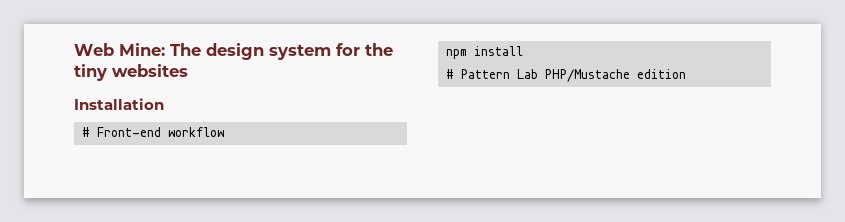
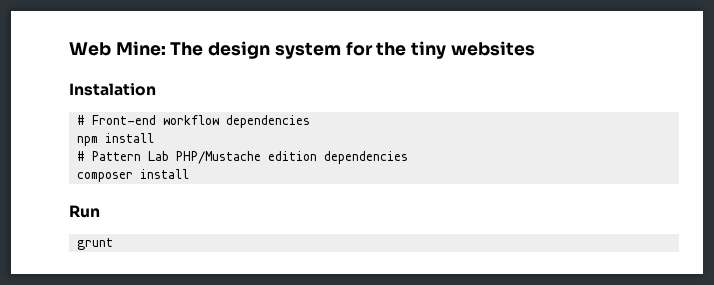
[74,98,164,110] Installation -> [69,83,156,96] Instalation
(224, 132) none -> [225,115,310,128] dependencies
(686, 74) none -> [323,151,408,164] [76,169,189,182] [69,205,100,218] [76,238,113,250] dependencies // composer install // Run // grunt

